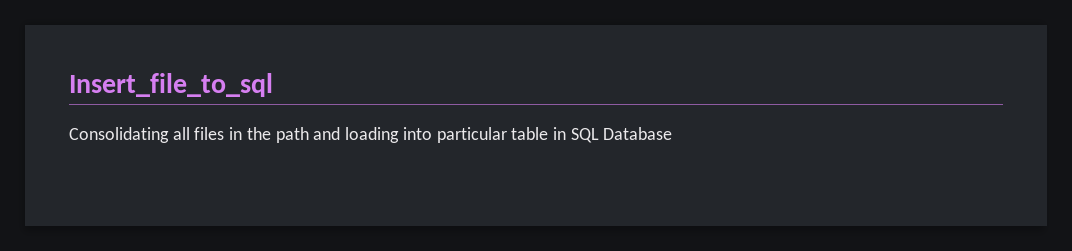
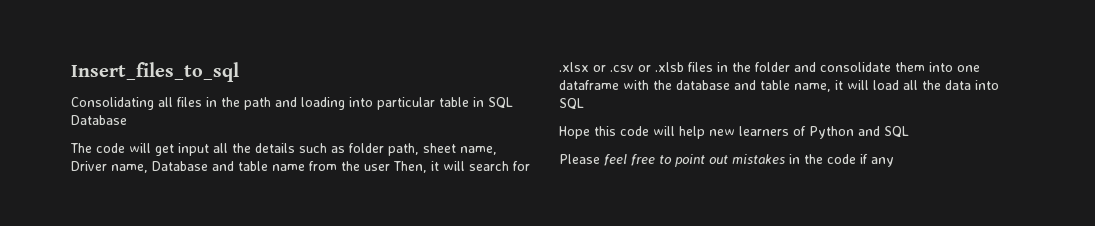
[69,73,273,97] Insert_file_to_sql -> [71,62,239,82] Insert_files_to_sql
(673, 133) none -> [70,143,497,156] [71,161,530,173] [559,62,980,72] [559,80,999,92] [559,98,584,110] [559,126,909,139] [559,154,894,167] // The code will get input all the details such as folder path, sheet name, Driver name, Database and table name from the user Then, it will search for .xlsx or .csv or .xlsb files in the folder and consolidate them into one dataframe with the database and table name, it will load all the data into SQL // Hope this code will help new learners of Python and SQL // Please feel free to point out mistakes in the code if any

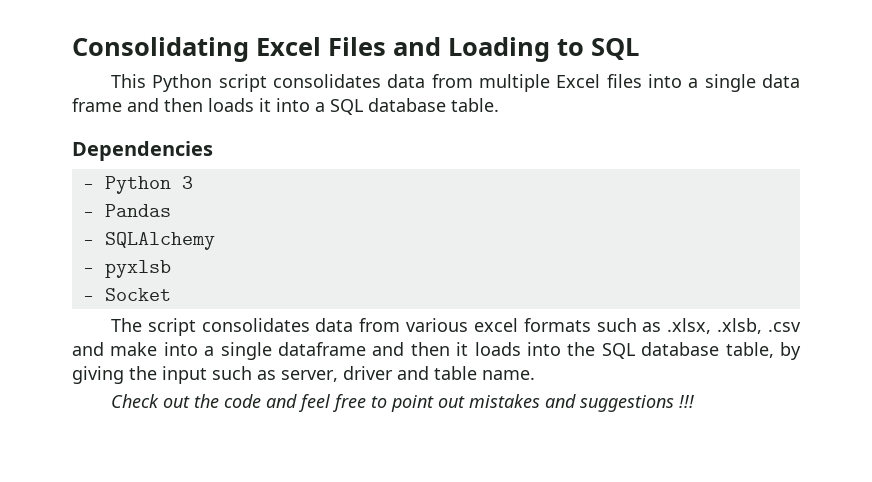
[71,62,239,82] [71,97,513,110] [71,115,127,125] [70,143,497,156] [71,161,530,173] [559,62,980,72] [559,80,999,92] [559,98,584,110] [559,126,909,139] [559,154,600,164] Insert_files_to_sql // Consolidating all files in the path and loading into particular table in SQL Database // The code will get input all the details such as folder path, sheet name, Driver name, Database and table name from the user Then, it will search for .xlsx or .csv or .xlsb files in the folder and consolidate them into one dataframe with the database and table name, it will load all the data into SQL // Hope this code will help new learners of Python and SQL // Please -> [72,37,639,62] [110,74,800,92] [72,98,499,115] [72,141,213,161] [82,176,193,194] [82,204,171,217] [82,232,215,250] [82,260,171,278] [82,288,171,301] [110,318,801,336] [72,342,801,360] [72,366,535,384] [110,394,297,408] Consolidating Excel Files and Loading to SQL // This Python script consolidates data from multiple Excel files into a single data frame and then loads it into a SQL database table. // Dependencies // - Python 3 // - Pandas // - SQLAlchemy // - pyxlsb // - Socket // The script consolidates data from various excel formats such as .xlsx, .xlsb, .csv and make into a single dataframe and then it loads into the SQL database table, by giving the input such as server, driver and table name. // Check out the code and
[789,154,894,167] in the code if any -> [544,394,694,412] and suggestions !!!

